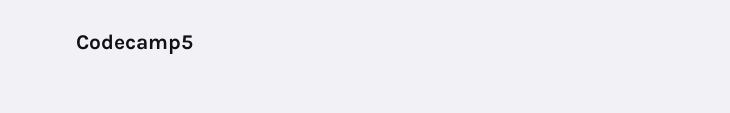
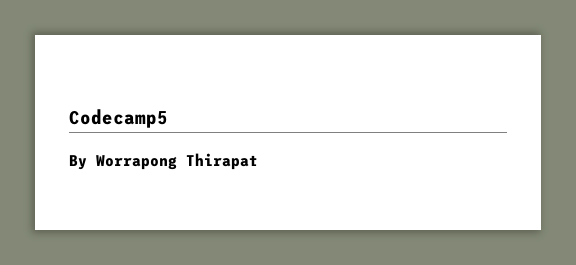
(193, 44) none -> [69,153,258,170] // By Worrapong Thirapat

